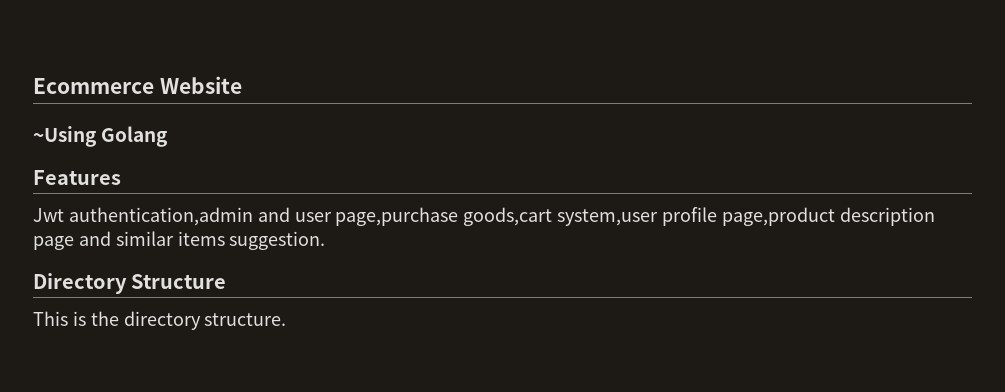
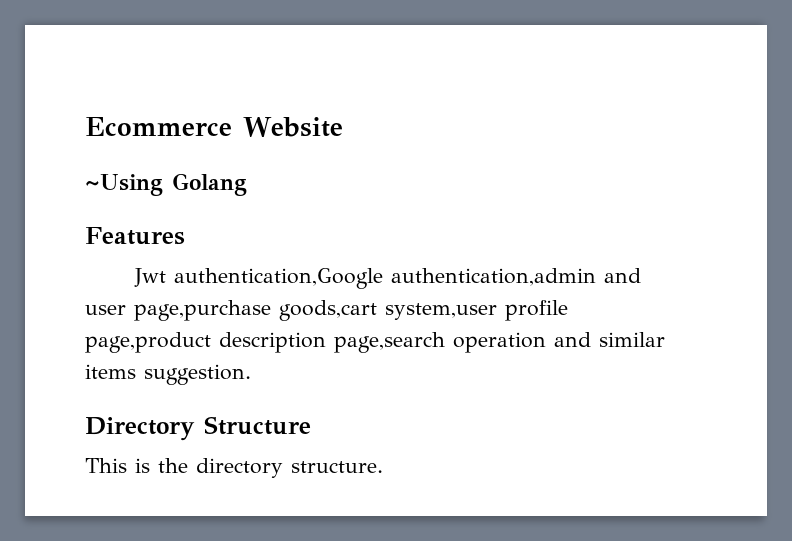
(64, 215) none -> [173,268,383,289] authentication,Google
[33,236,74,250] page -> [334,332,546,353] page,search operation

